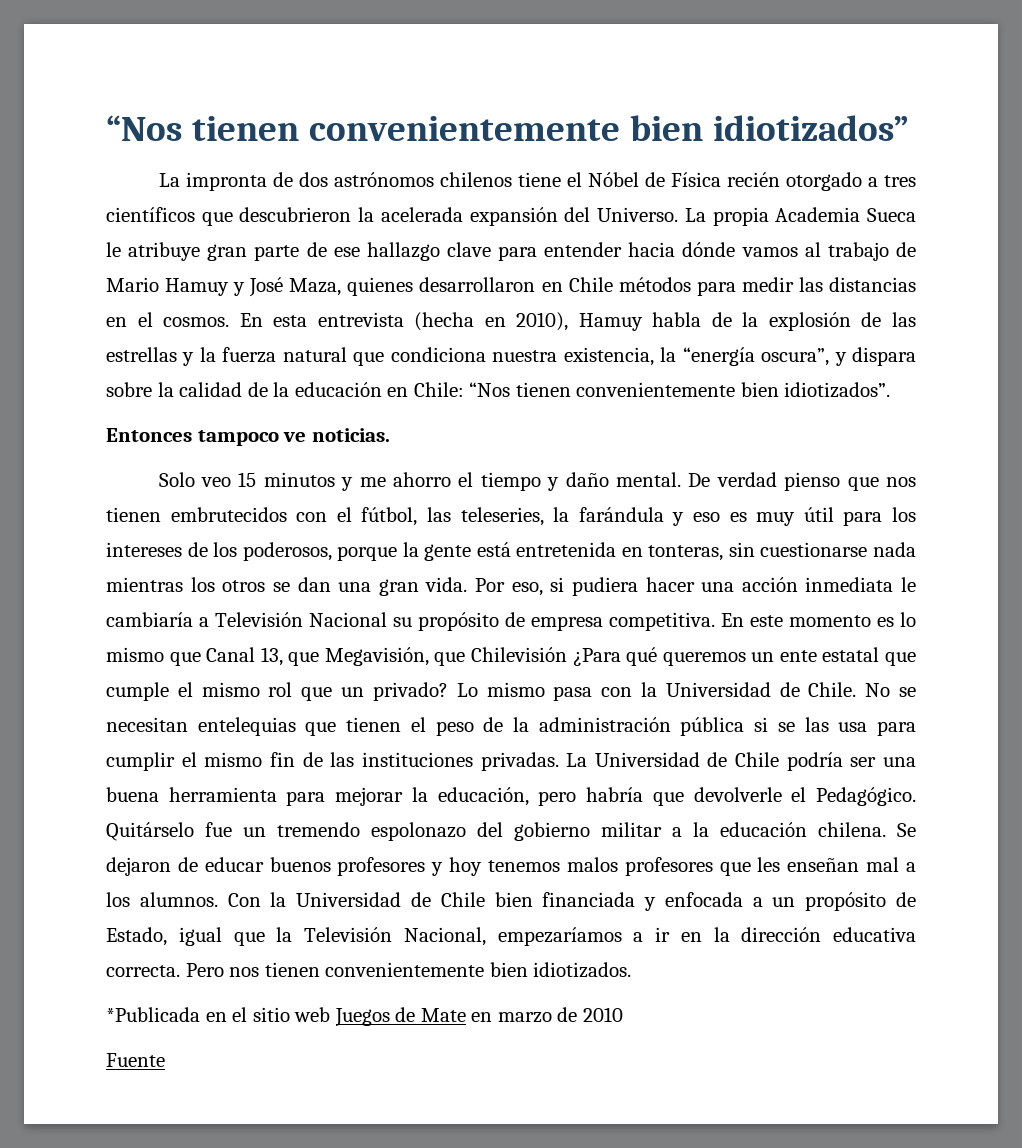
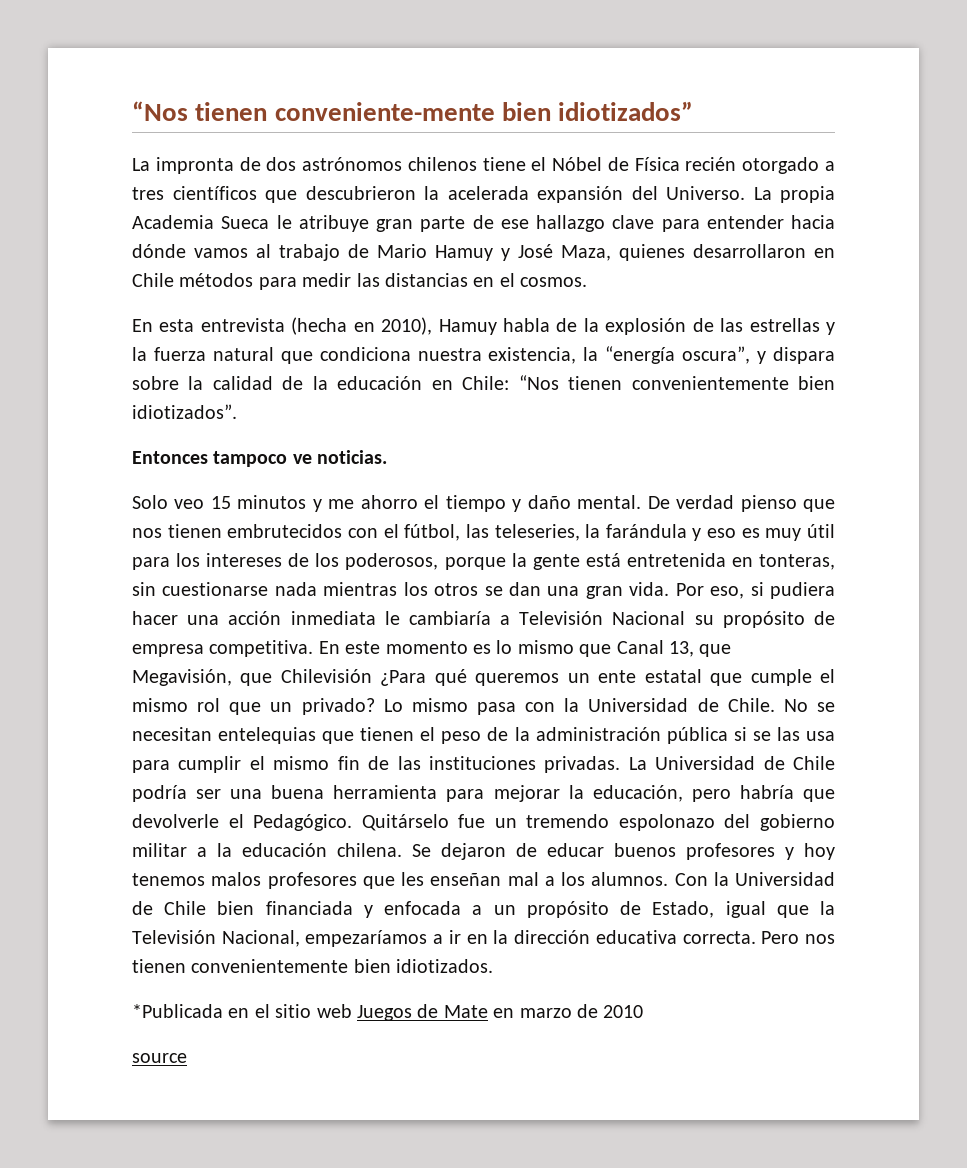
[106,115,620,141] “Nos tienen convenientemente -> [132,101,495,121] “Nos tienen conveniente-mente
(230, 322) none -> (588, 282) //
[106,1053,165,1067] Fuente -> [132,1053,187,1063] source

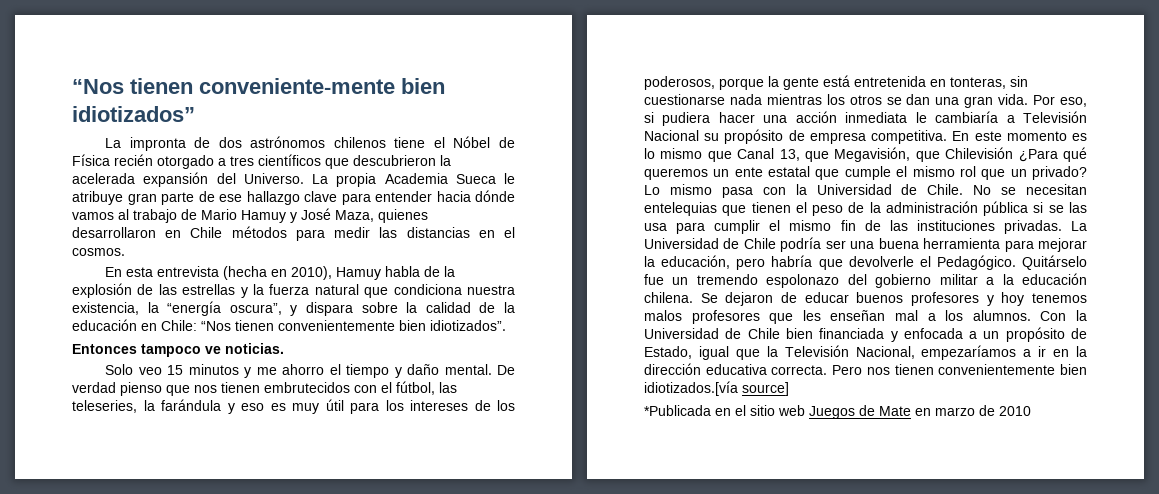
[396,959,494,973] idiotizados. -> [644,381,789,396] idiotizados.[vía source]
[132,1053,187,1063] // source -> (1031, 411) none

